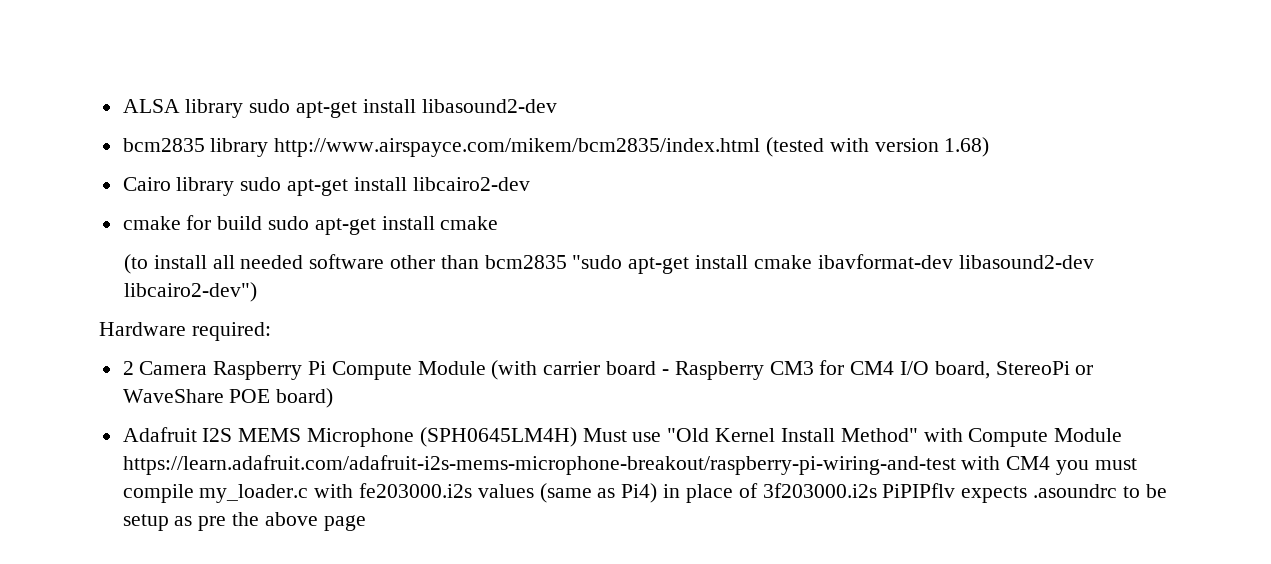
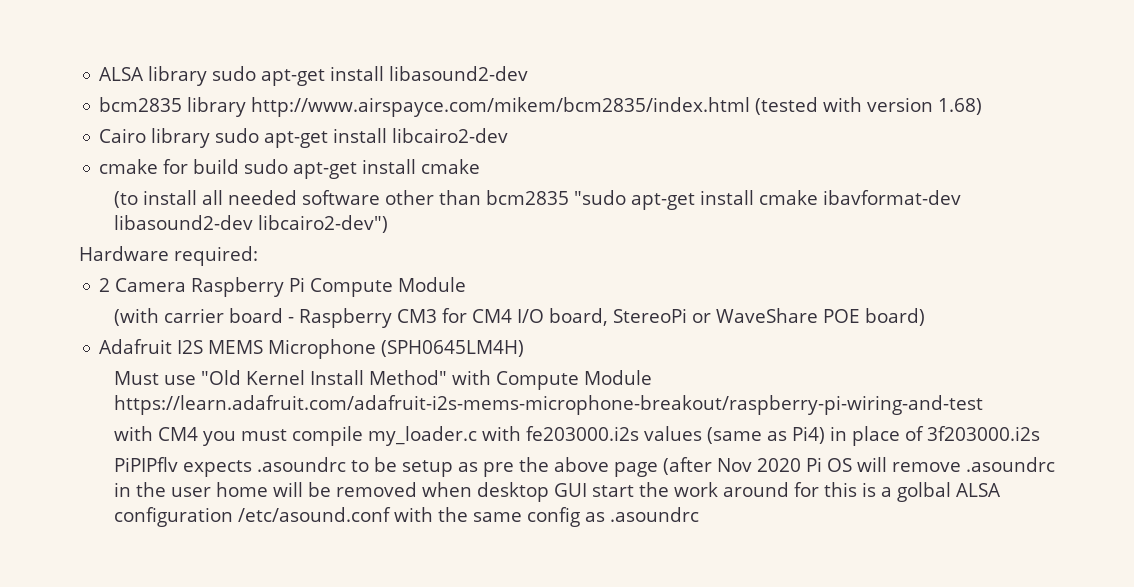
(486, 368) none -> (467, 284) //
(577, 437) none -> (525, 348) //
(956, 465) none -> (983, 405) //
(877, 490) none -> (1040, 433) //
(366, 523) none -> [662,457,1055,475] [113,482,1001,502] [113,507,699,527] (after Nov 2020 Pi OS will remove .asoundrc in the user home will be removed when desktop GUI start the work around for this is a golbal ALSA configuration /etc/asound.conf with the same config as .asoundrc

